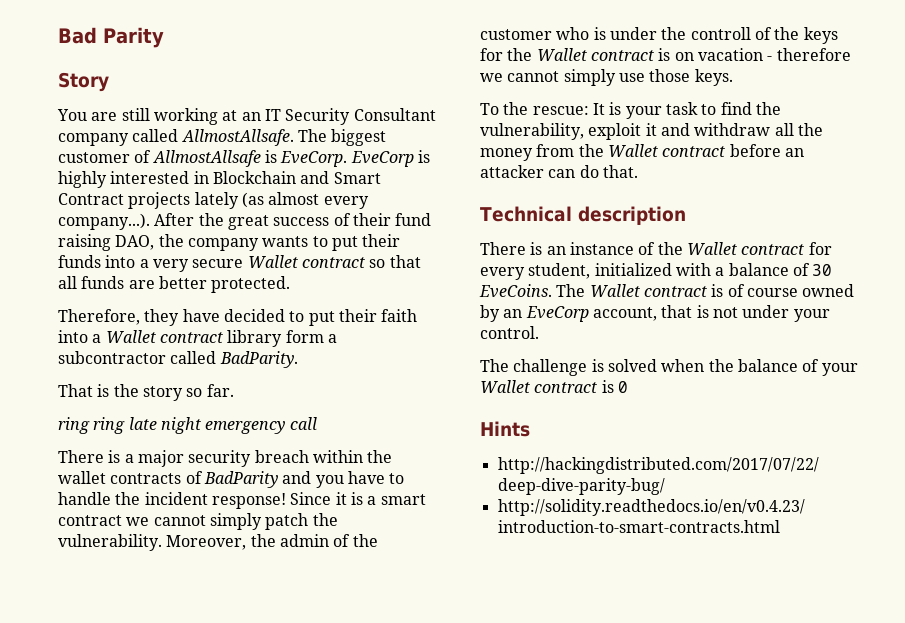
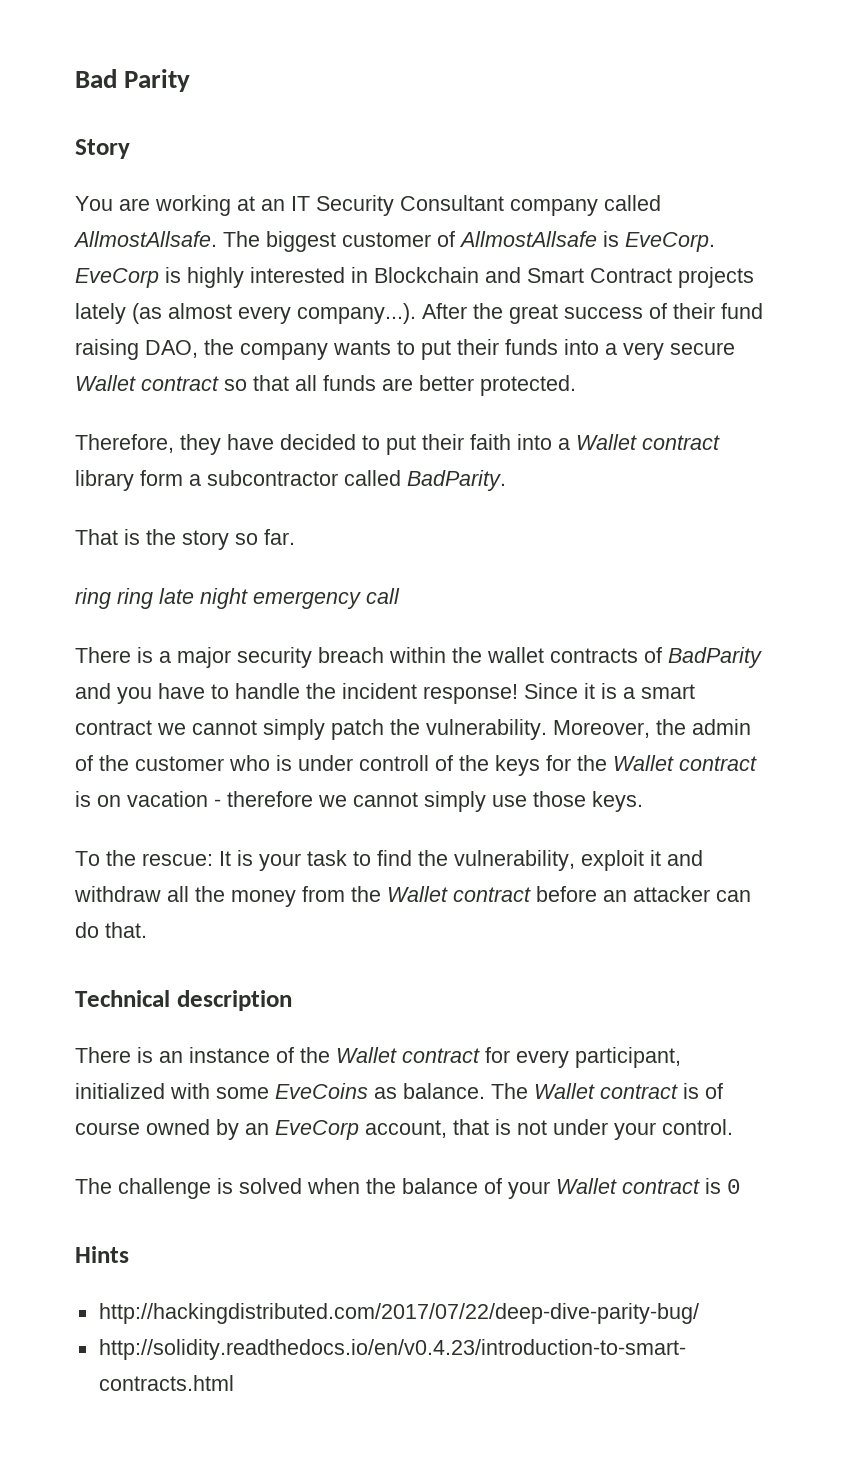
[121,108,150,121] still -> (150, 204) none
[661,27,687,40] the -> (353, 763) none
[528,263,591,279] student, -> [575,1047,681,1068] participant,
[715,263,833,276] [479,284,552,298] a balance of 30 EveCoins. -> [216,1083,485,1099] some EveCoins as balance.

